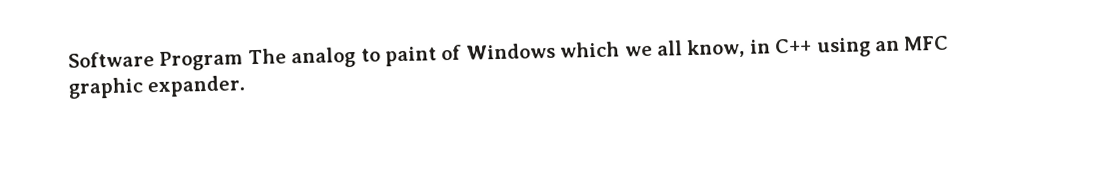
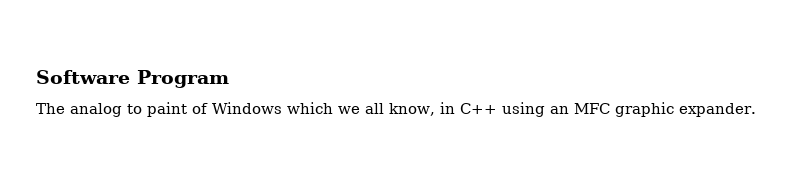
(244, 60) none -> (229, 79) //

